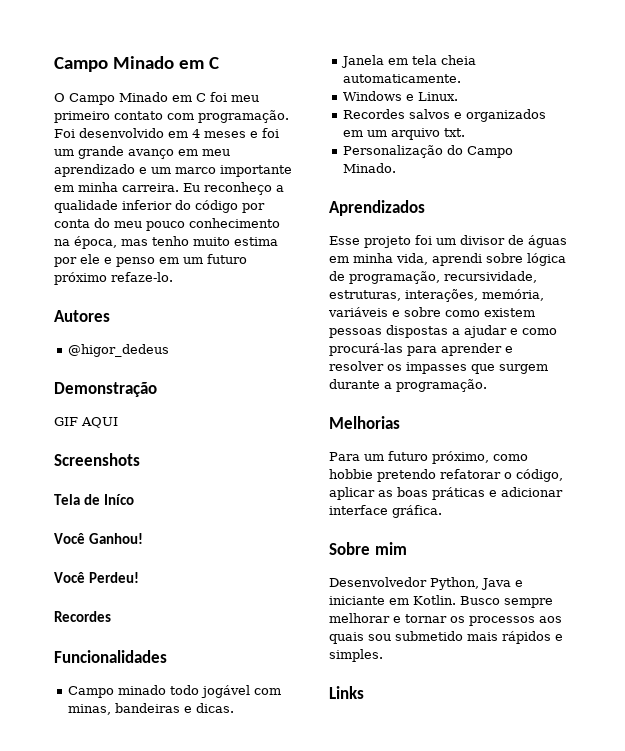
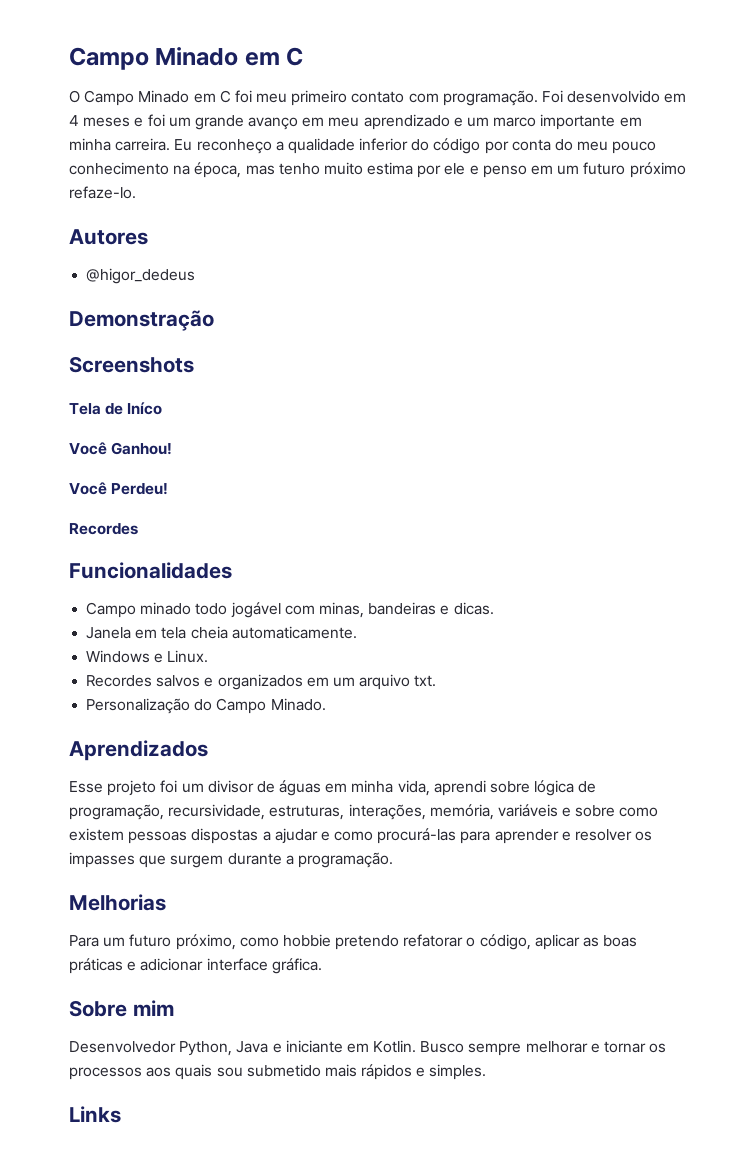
[54,417,118,428] // GIF AQUI -> (214, 320) none

